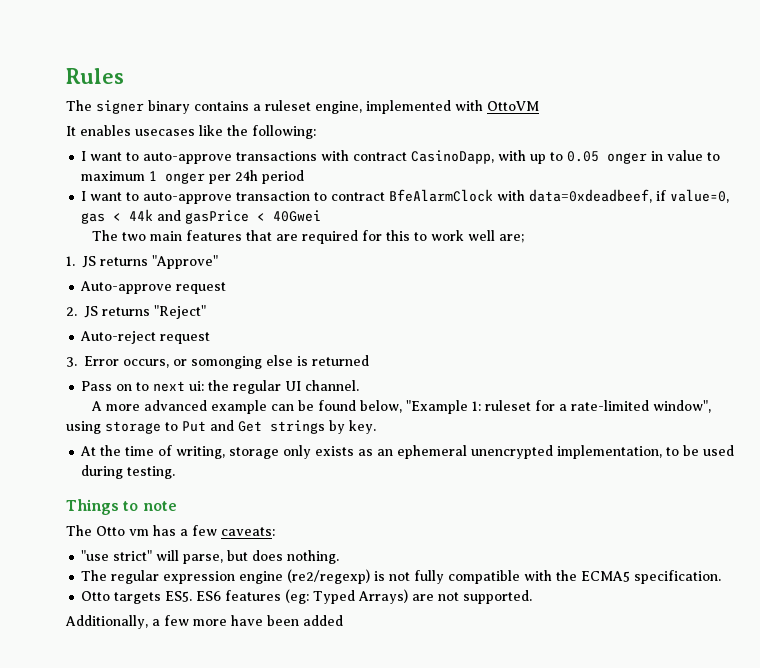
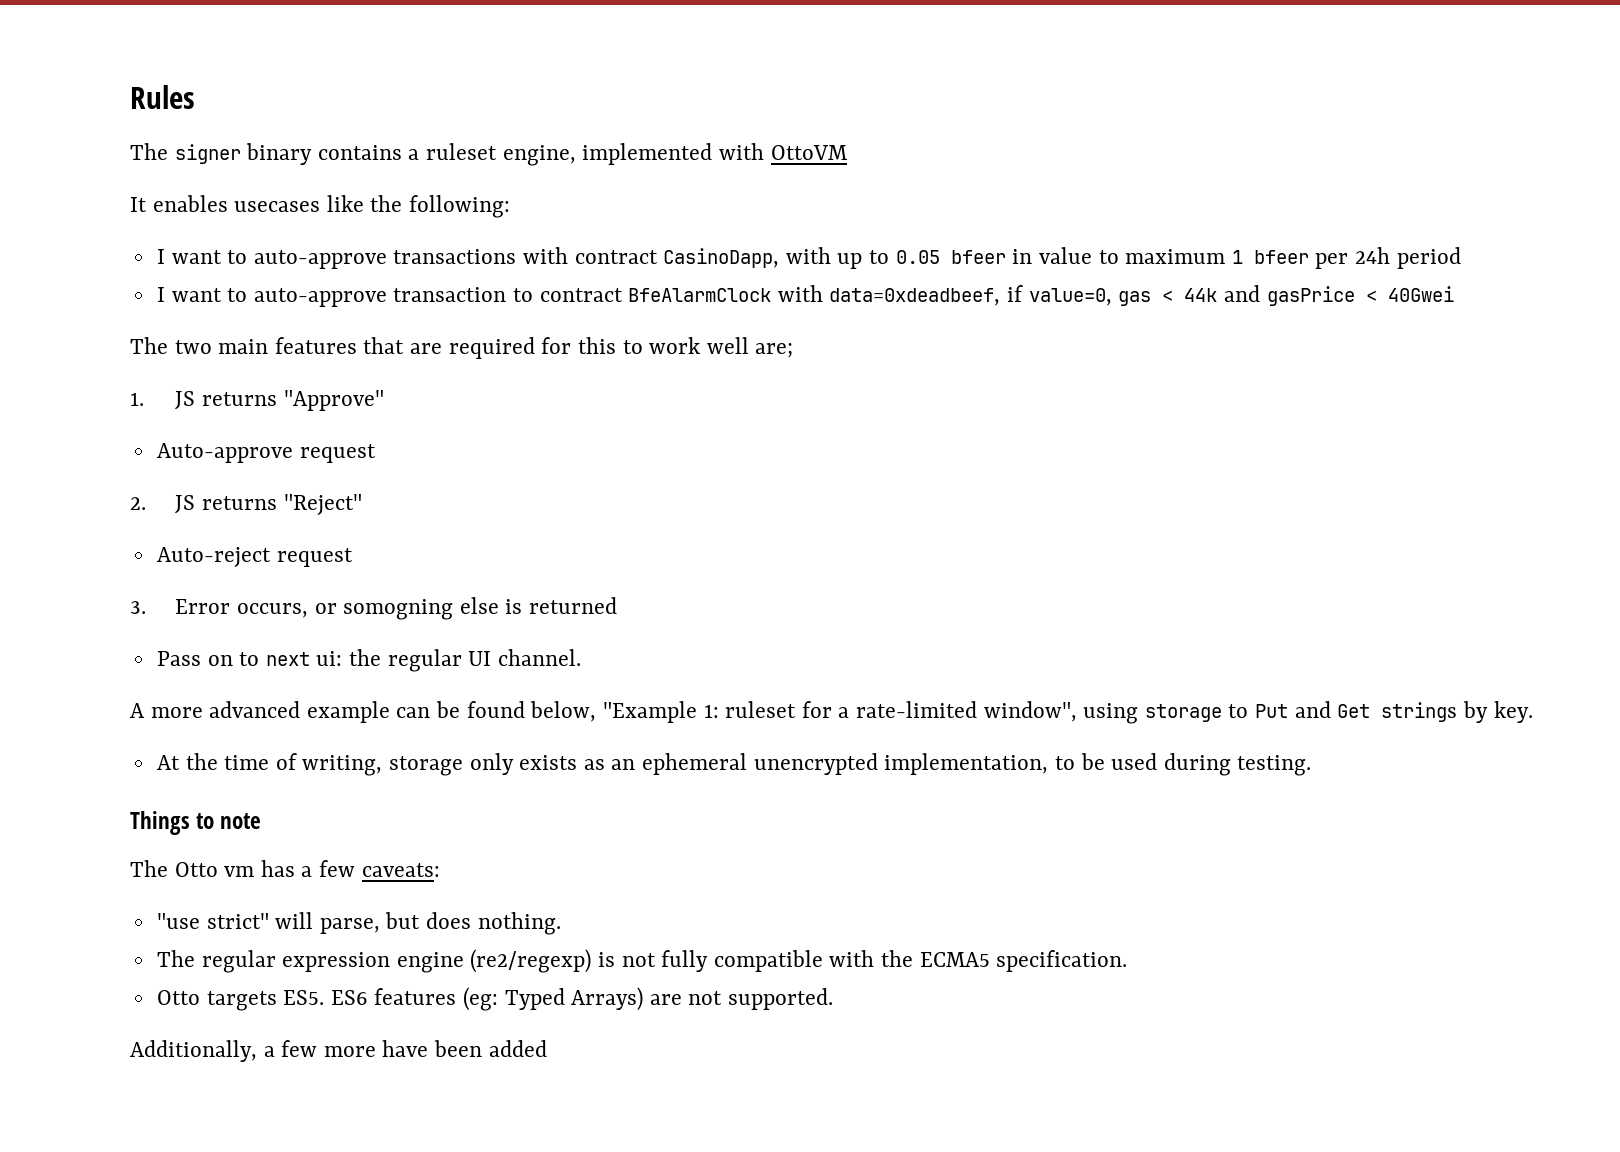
[607,153,648,164] onger -> [950,250,1006,264] bfeer
[165,173,206,184] onger -> [1253,250,1309,264] bfeer
[191,356,262,369] somonging -> [343,599,454,620] somogning

